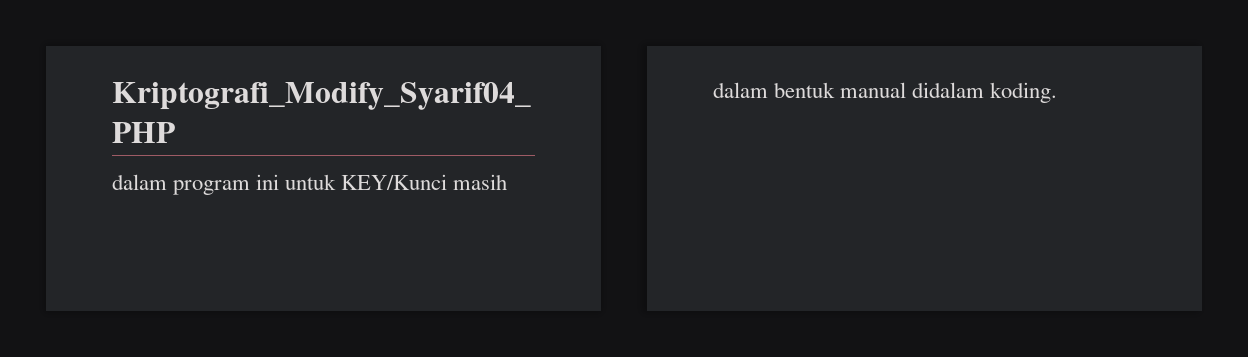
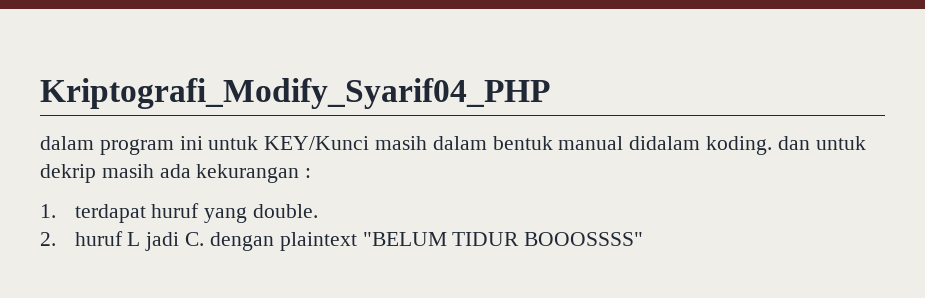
(1058, 92) none -> [777,136,866,150] [40,164,312,183] [40,203,319,223] [40,231,644,251] dan untuk dekrip masih ada kekurangan : // 1. terdapat huruf yang double. // 2. huruf L jadi C. dengan plaintext "BELUM TIDUR BOOOSSSS"

